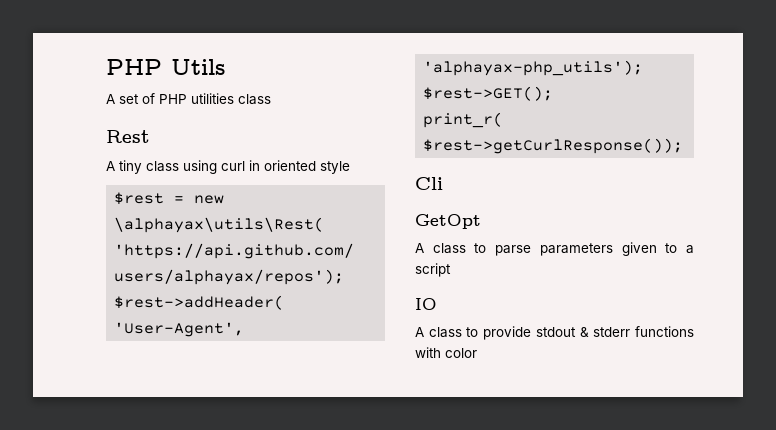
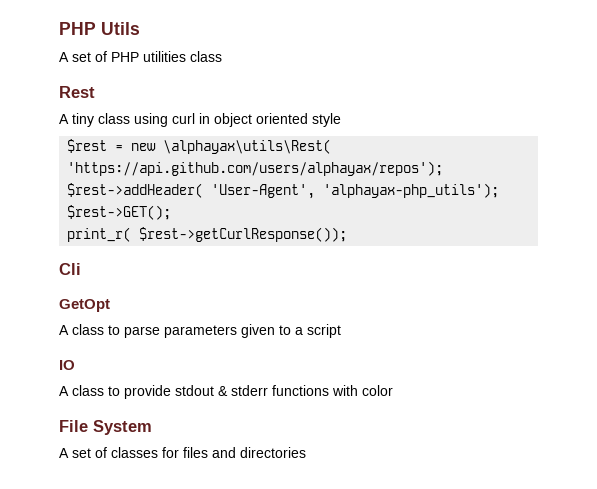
(260, 165) none -> [214,113,252,127] object
(477, 353) none -> [59,420,152,435] [59,447,306,458] // File System // A set of classes for files and directories

